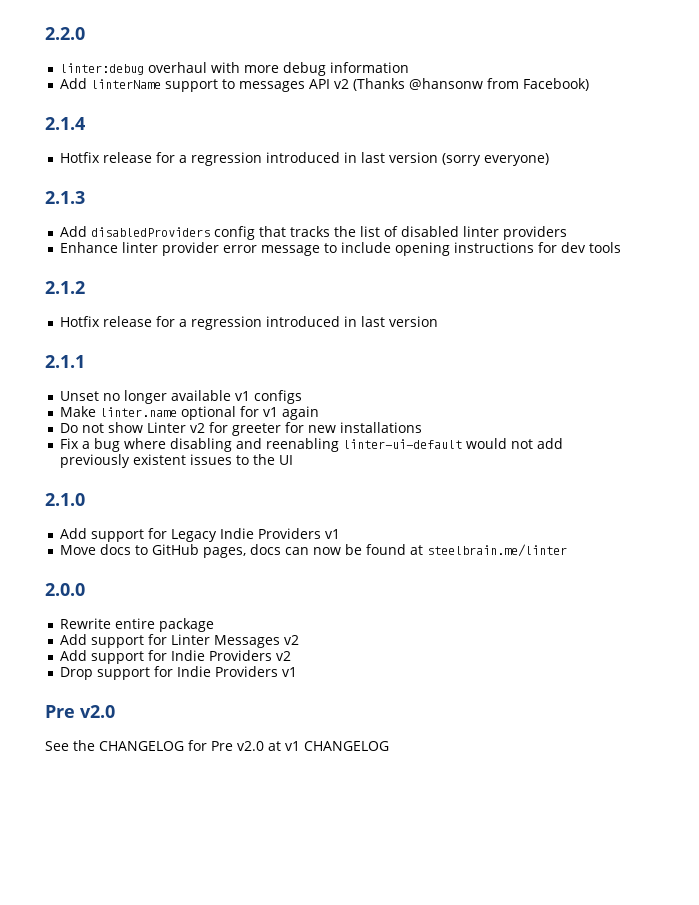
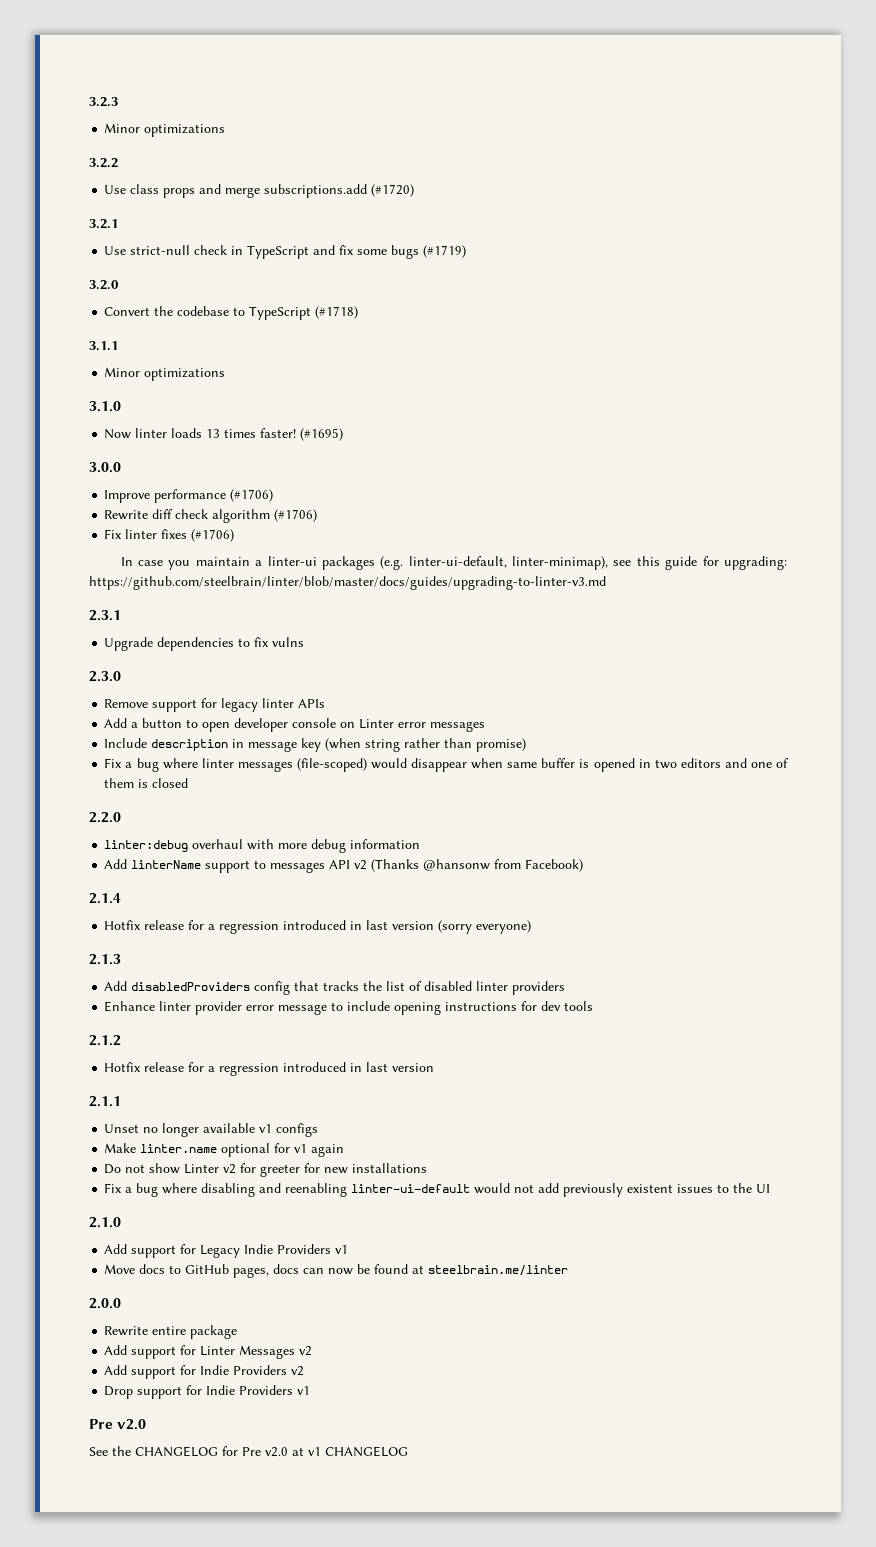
(45, 33) none -> [89,97,118,107] [104,123,226,137] [89,158,118,168] [104,184,415,198] [89,219,118,229] [104,245,467,259] [89,280,119,290] [104,306,359,320] [89,341,118,351] [104,367,226,381] [89,401,121,412] [104,428,344,441] [89,462,121,473] [104,489,274,503] [104,509,318,523] [104,529,235,542] [120,556,787,570] [89,576,606,590] [89,610,121,621] [104,637,305,651] [89,671,121,682] [104,698,326,712] [104,718,486,732] [104,738,527,752] [104,758,790,772] [104,778,189,788] 3.2.3 // Minor optimizations // 3.2.2 // Use class props and merge subscriptions.add (#1720) // 3.2.1 // Use strict-null check in TypeScript and fix some bugs (#1719) // 3.2.0 // Convert the codebase to TypeScript (#1718) // 3.1.1 // Minor optimizations // 3.1.0 // Now linter loads 13 times faster! (#1695) // 3.0.0 // Improve performance (#1706) // Rewrite diff check algorithm (#1706) // Fix linter fixes (#1706) // In case you maintain a linter-ui packages (e.g. linter-ui-default, linter-minimap), see this guide for upgrading: https://github.com/steelbrain/linter/blob/master/docs/guides/upgrading-to-linter-v3.md // 2.3.1 // Upgrade dependencies to fix vulns // 2.3.0 // Remove support for legacy linter APIs // Add a button to open developer console on Linter error messages // Include description in message key (when string rather than promise) // Fix a bug where linter messages (file-scoped) would disappear when same buffer is opened in two editors and one of them is closed //

